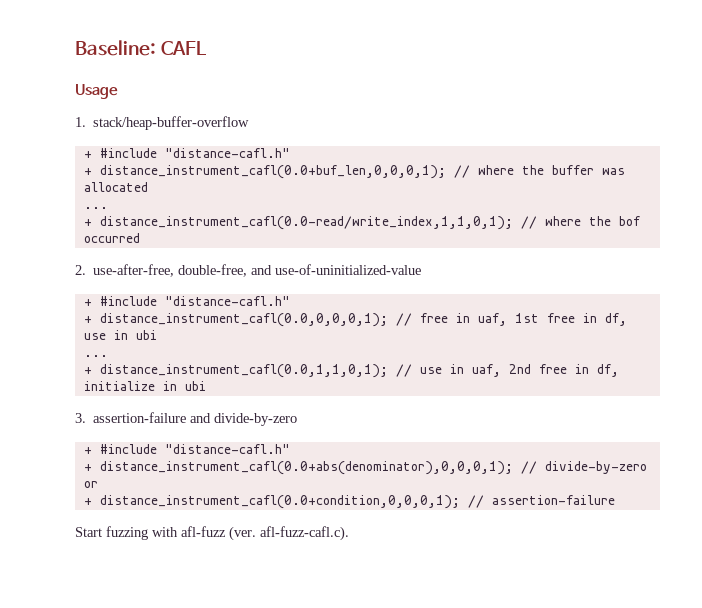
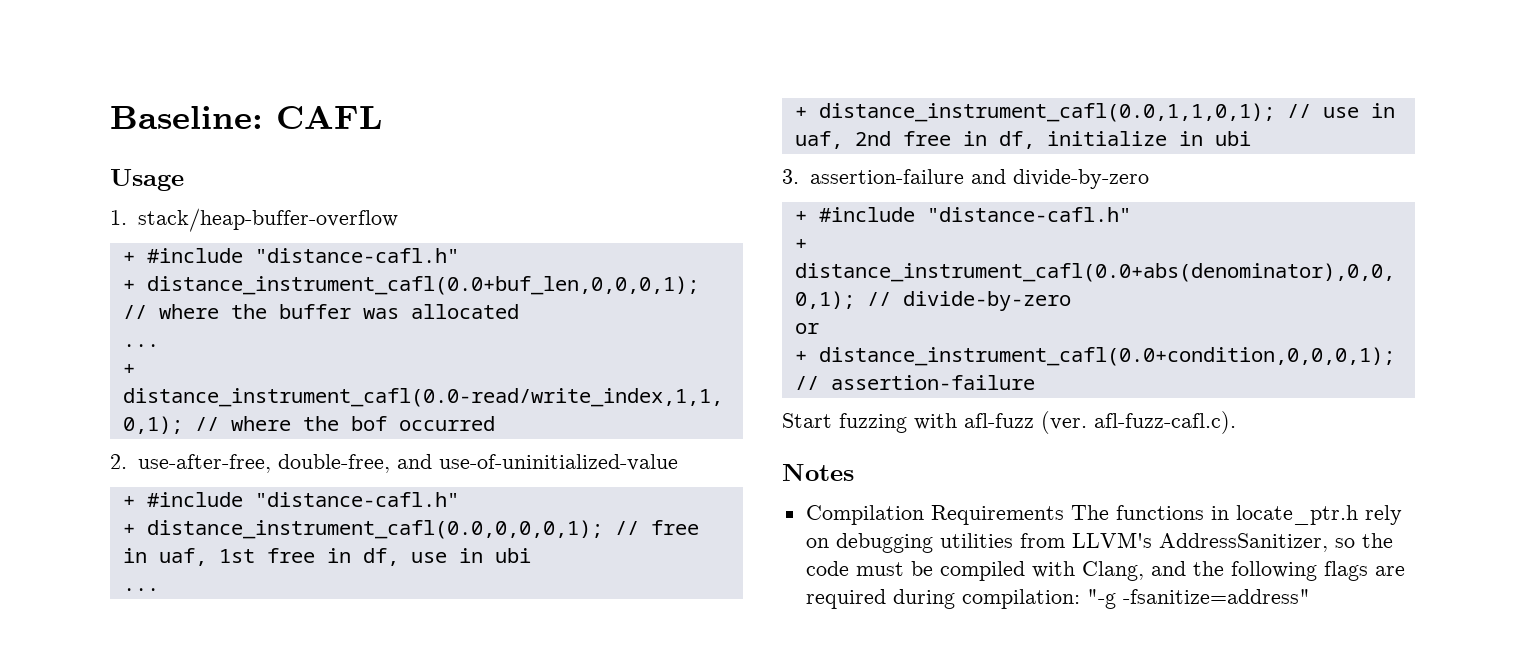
(349, 533) none -> [782,464,854,481] [805,505,1402,525] [805,532,1393,553] [805,561,1405,581] [805,589,1310,609] // Notes // Compilation Requirements The functions in locate_ptr.h rely on debugging utilities from LLVM's AddressSanitizer, so the code must be compiled with Clang, and the following flags are required during compilation: "-g -fsanitize=address"

